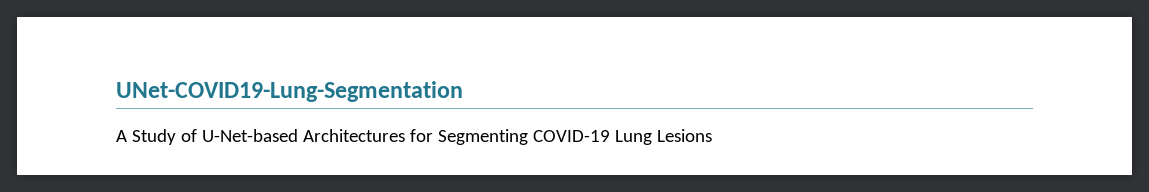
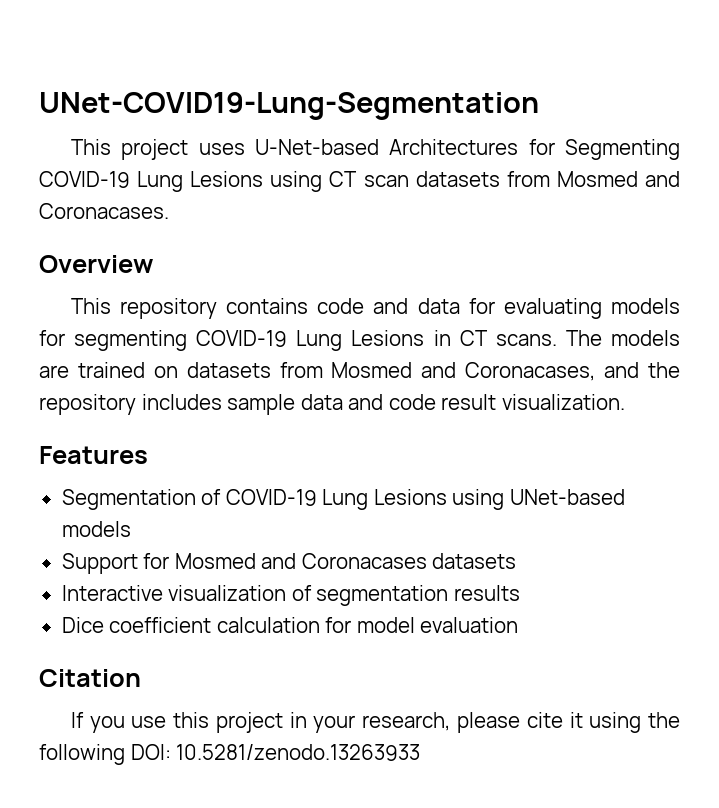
[116,129,197,145] A Study of -> [70,139,245,160] This project uses
(712, 135) none -> [270,171,681,192] [39,203,169,219] [39,255,153,273] [70,298,680,319] [39,330,681,351] [39,362,681,381] [39,394,625,415] [39,446,148,464] [61,489,625,510] [61,521,131,537] [61,553,517,574] [61,585,520,606] [61,617,519,633] [39,669,141,687] [70,712,680,733] [39,744,421,765] using CT scan datasets from Mosmed and Coronacases. // Overview // This repository contains code and data for evaluating models for segmenting COVID-19 Lung Lesions in CT scans. The models are trained on datasets from Mosmed and Coronacases, and the repository includes sample data and code result visualization. // Features // Segmentation of COVID-19 Lung Lesions using UNet-based models // Support for Mosmed and Coronacases datasets // Interactive visualization of segmentation results // Dice coefficient calculation for model evaluation // Citation // If you use this project in your research, please cite it using the following DOI: 10.5281/zenodo.13263933

